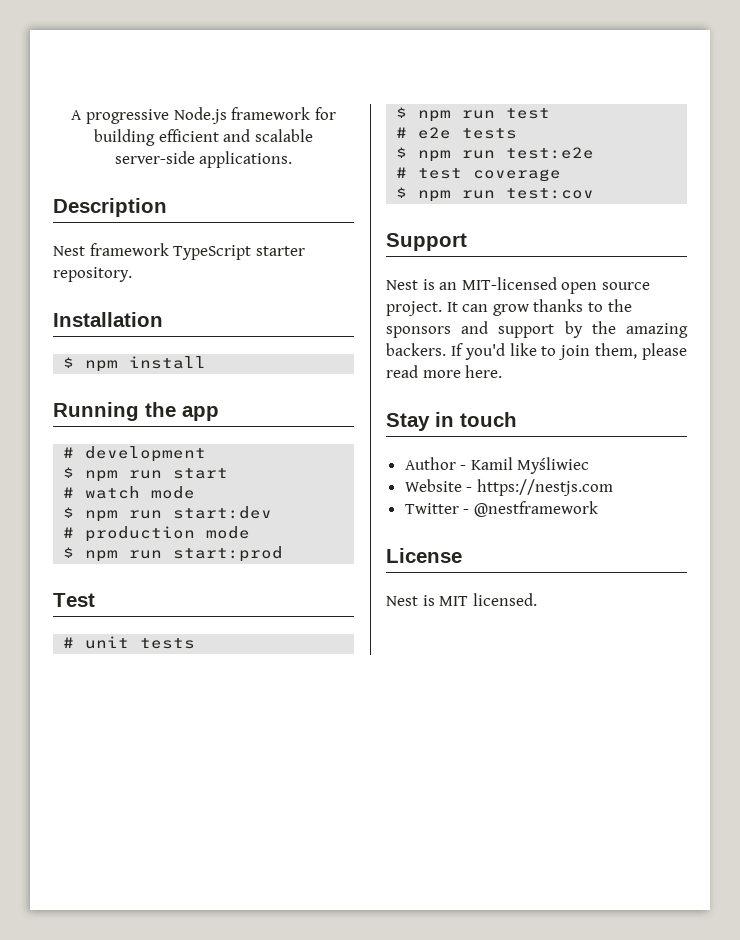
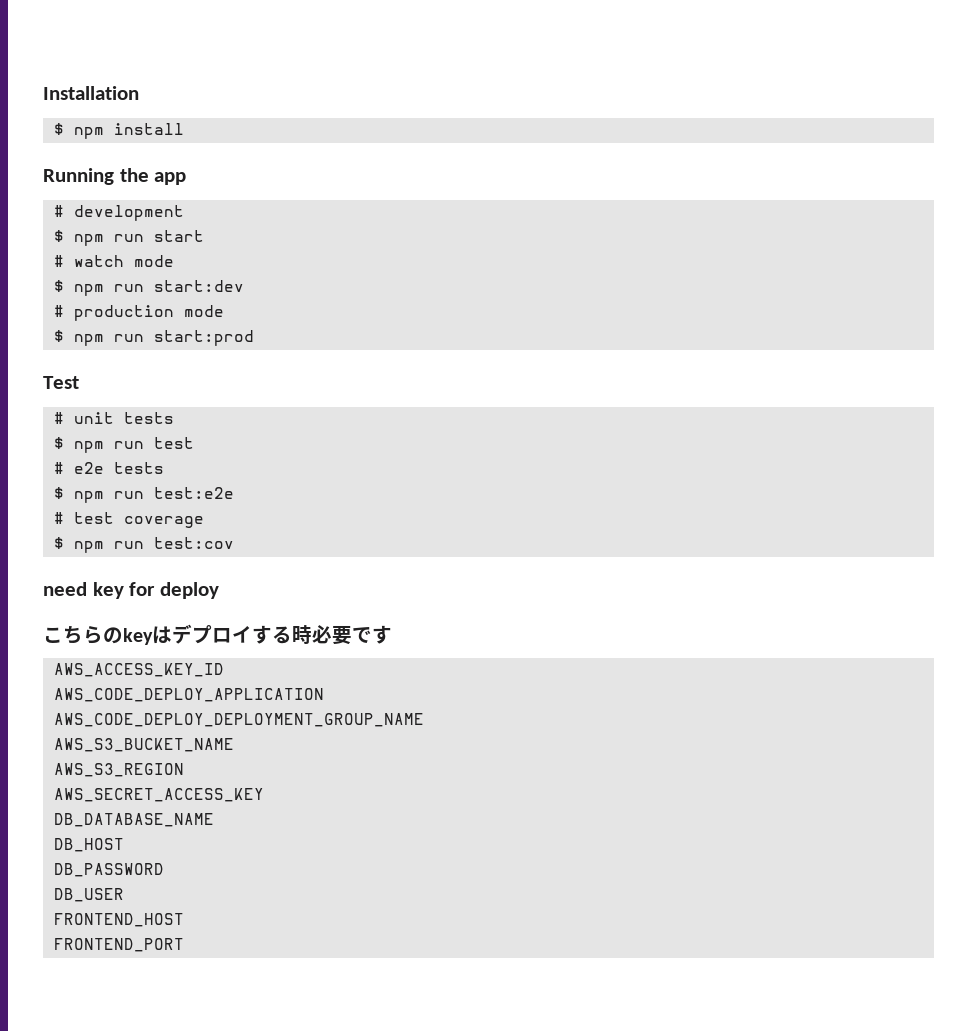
[71,107,336,124] [94,129,313,146] [114,151,293,168] [53,198,167,217] [53,243,305,260] [53,267,132,282] A progressive Node.js framework for building efficient and scalable server-side applications. // Description // Nest framework TypeScript starter repository. // -> (43, 93) none
[386,233,467,251] [386,277,650,294] [386,299,632,316] [386,321,688,338] [386,343,687,360] [386,365,503,378] [386,412,517,431] [404,457,590,474] [404,479,613,496] [404,501,598,517] [386,548,462,563] [386,593,537,606] Support // Nest is an MIT-licensed open source project. It can grow thanks to the sponsors and support by the amazing backers. If you'd like to join them, please read more here. // Stay in touch // Author - Kamil Myśliwiec // Website - https://nestjs.com // Twitter - @nestframework // License // Nest is MIT licensed. -> [43,582,220,599] [43,624,392,645] [53,663,224,677] [53,688,324,702] [53,713,424,727] [53,738,234,752] [53,763,184,777] [53,788,264,802] [53,813,214,827] [53,838,124,852] [53,863,164,877] [53,888,124,902] [53,913,184,927] [53,938,184,952] need key for deploy // こちらのkeyはデプロイする時必要です // AWS_ACCESS_KEY_ID // AWS_CODE_DEPLOY_APPLICATION // AWS_CODE_DEPLOY_DEPLOYMENT_GROUP_NAME // AWS_S3_BUCKET_NAME // AWS_S3_REGION // AWS_SECRET_ACCESS_KEY // DB_DATABASE_NAME // DB_HOST // DB_PASSWORD // DB_USER // FRONTEND_HOST // FRONTEND_PORT

